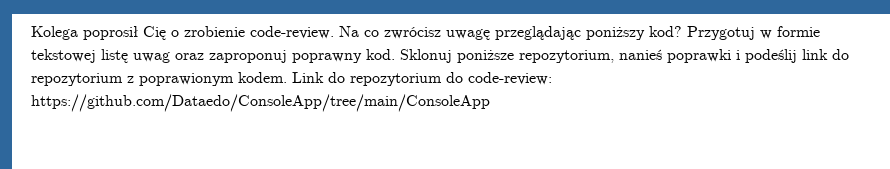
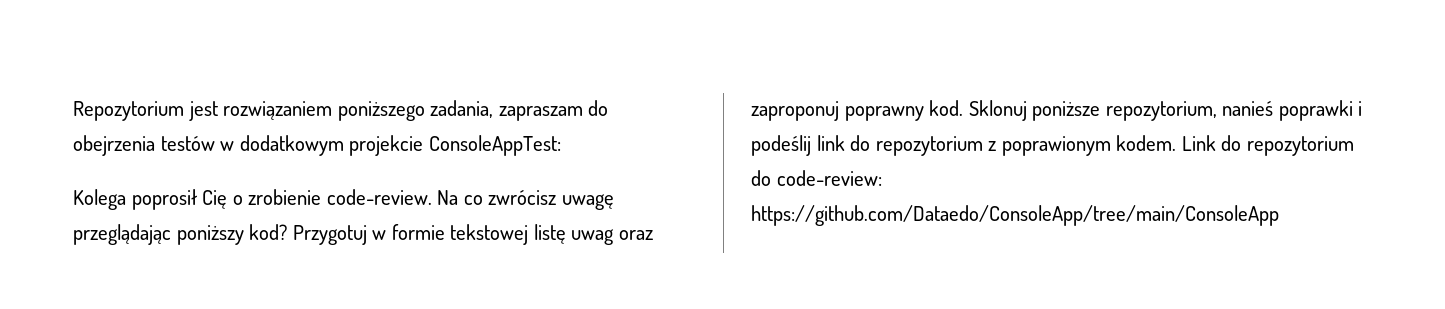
(31, 33) none -> [73,100,609,121] [73,135,561,156] Repozytorium jest rozwiązaniem poniższego zadania, zapraszam do obejrzenia testów w dodatkowym projekcie ConsoleAppTest: //

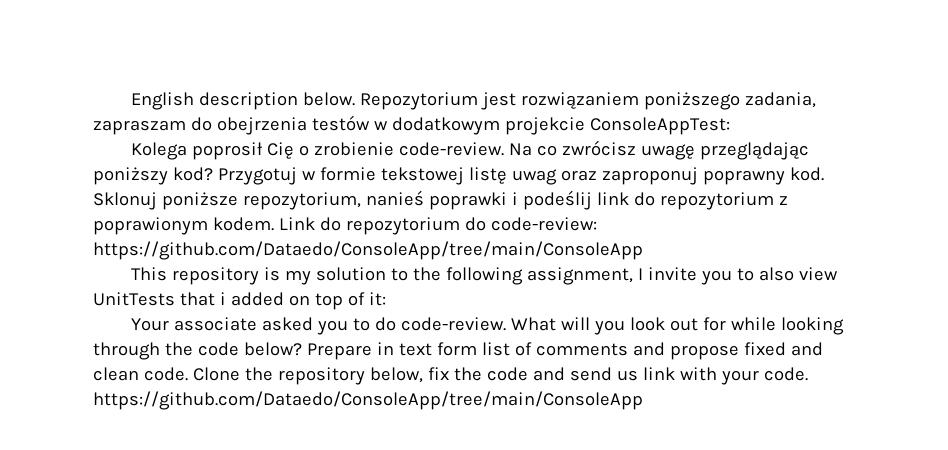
(73, 111) none -> [130,92,355,110] English description below.
(1279, 215) none -> [130,267,838,285] [93,292,386,310] [130,317,844,335] [93,342,823,360] [93,367,808,385] [93,391,643,410] // This repository is my solution to the following assignment, I invite you to also view UnitTests that i added on top of it: // Your associate asked you to do code-review. What will you look out for while looking through the code below? Prepare in text form list of comments and propose fixed and clean code. Clone the repository below, fix the code and send us link with your code. https://github.com/Dataedo/ConsoleApp/tree/main/ConsoleApp

